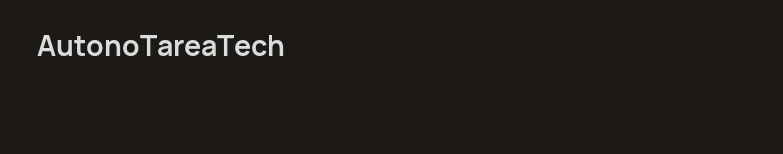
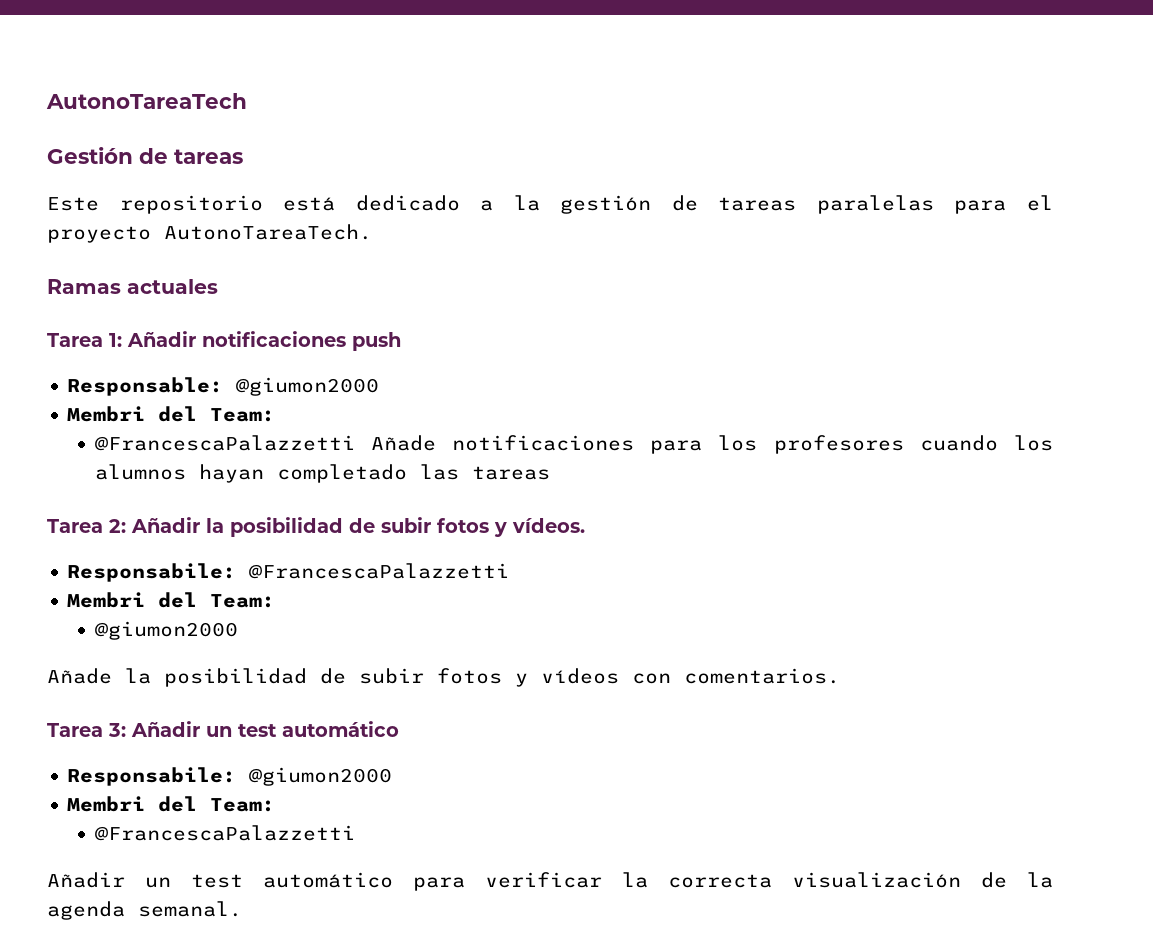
(285, 45) none -> [47,147,243,164] [47,195,1053,214] [47,224,372,243] [47,279,218,294] [47,331,401,351] [67,377,380,396] [67,406,276,422] [94,435,1053,454] [94,464,550,483] [47,517,585,537] [67,563,510,582] [67,592,276,608] [94,621,238,640] [47,668,840,687] [47,721,399,737] [67,767,393,786] [67,796,276,812] [94,825,355,841] [47,872,1053,891] [47,901,242,920] // Gestión de tareas // Este repositorio está dedicado a la gestión de tareas paralelas para el proyecto AutonoTareaTech. // Ramas actuales // Tarea 1: Añadir notificaciones push // Responsable: @giumon2000 // Membri del Team: // @FrancescaPalazzetti Añade notificaciones para los profesores cuando los alumnos hayan completado las tareas // Tarea 2: Añadir la posibilidad de subir fotos y vídeos. // Responsabile: @FrancescaPalazzetti // Membri del Team: // @giumon2000 // Añade la posibilidad de subir fotos y vídeos con comentarios. // Tarea 3: Añadir un test automático // Responsabile: @giumon2000 // Membri del Team: // @FrancescaPalazzetti // Añadir un test automático para verificar la correcta visualización de la agenda semanal.

